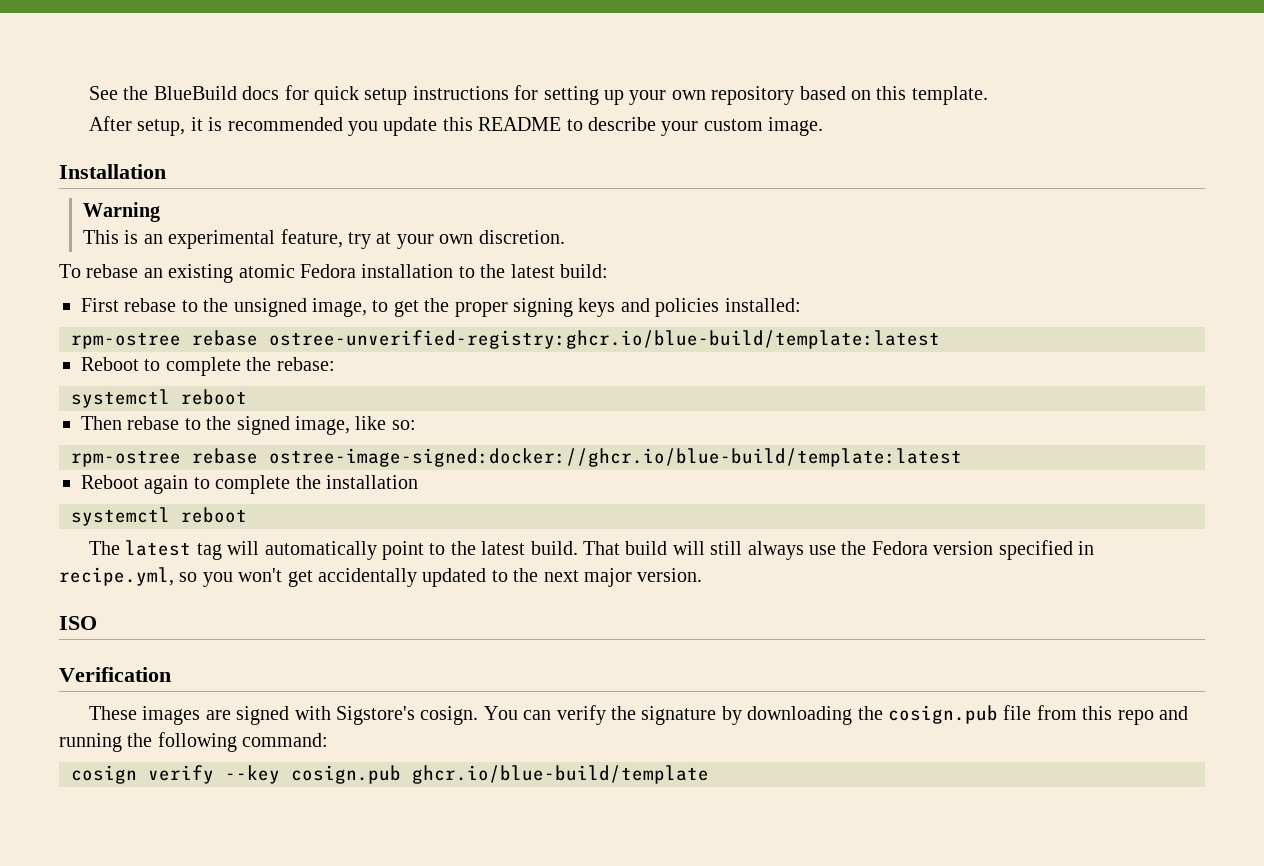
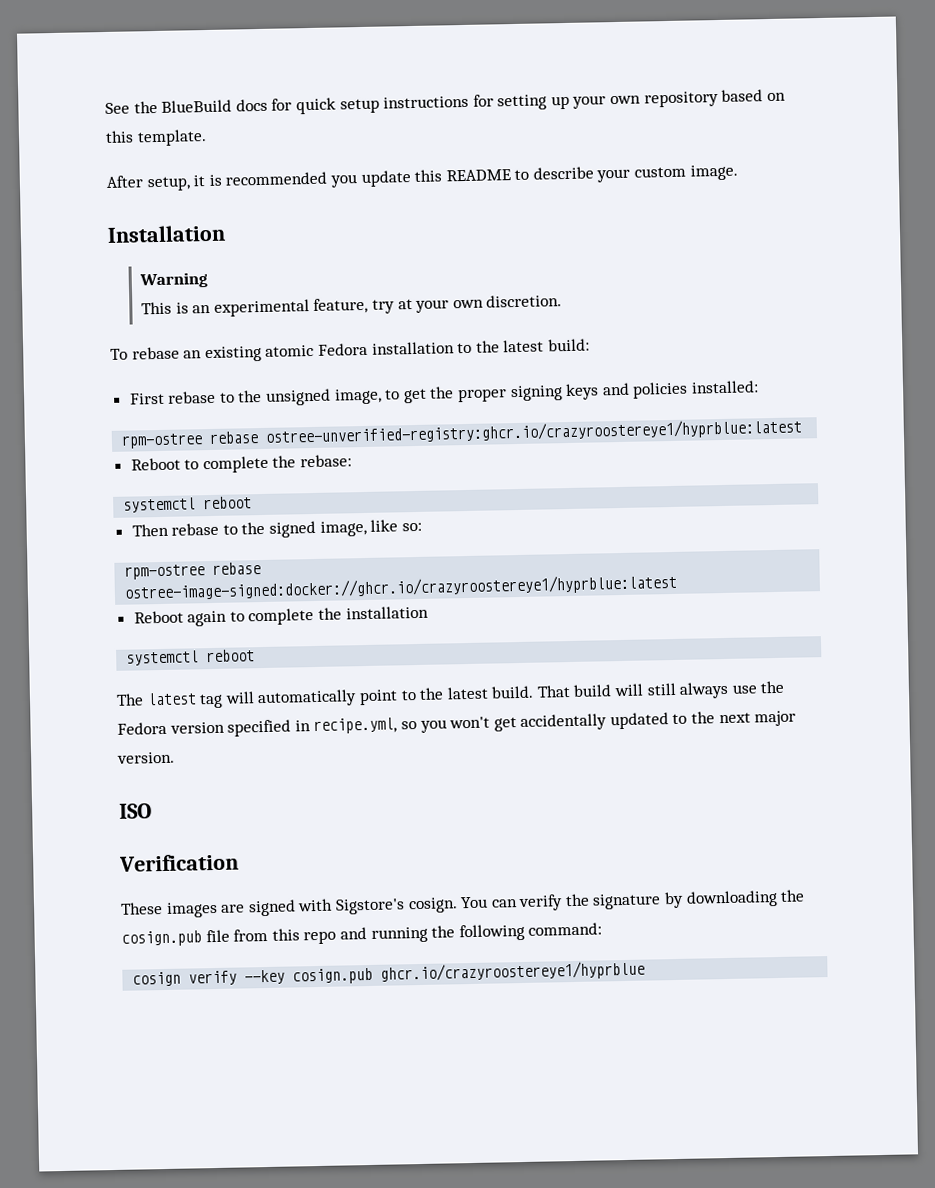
[269,330,940,349] ostree-unverified-registry:ghcr.io/blue-build/template:latest -> [265,418,803,446] ostree-unverified-registry:ghcr.io/crazyroostereye1/hyprblue:latest
[269,448,962,467] ostree-image-signed:docker://ghcr.io/blue-build/template:latest -> [124,573,678,602] ostree-image-signed:docker://ghcr.io/crazyroostereye1/hyprblue:latest
[412,765,709,784] ghcr.io/blue-build/template -> [380,960,646,983] ghcr.io/crazyroostereye1/hyprblue

